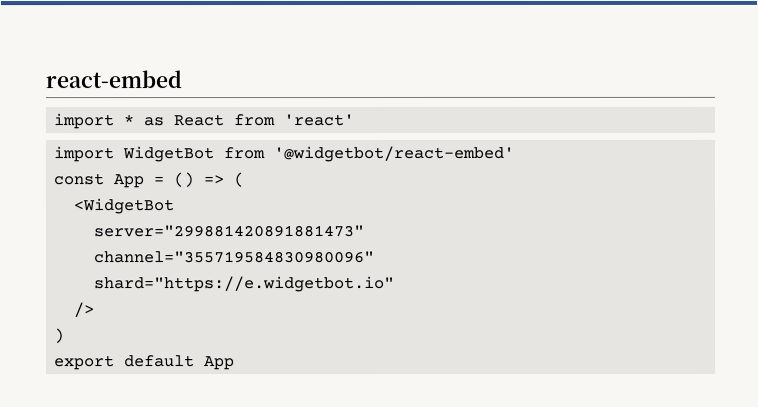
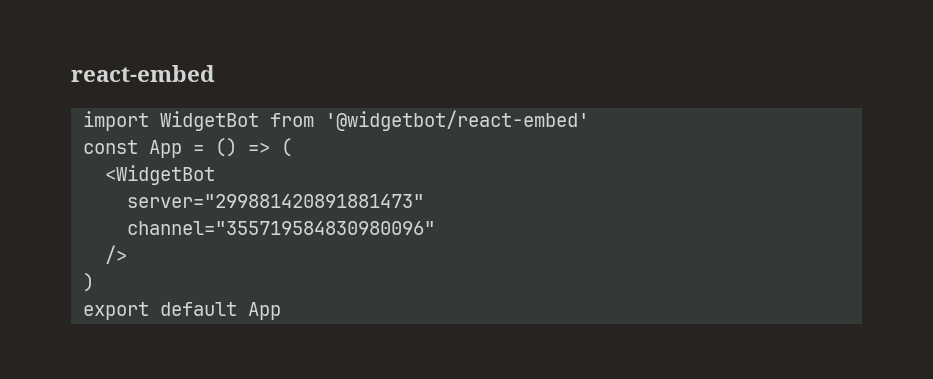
[53,113,355,130] // import * as React from 'react' -> (215, 73) none
[94,275,396,293] // shard="https://e.widgetbot.io" -> (435, 228) none

